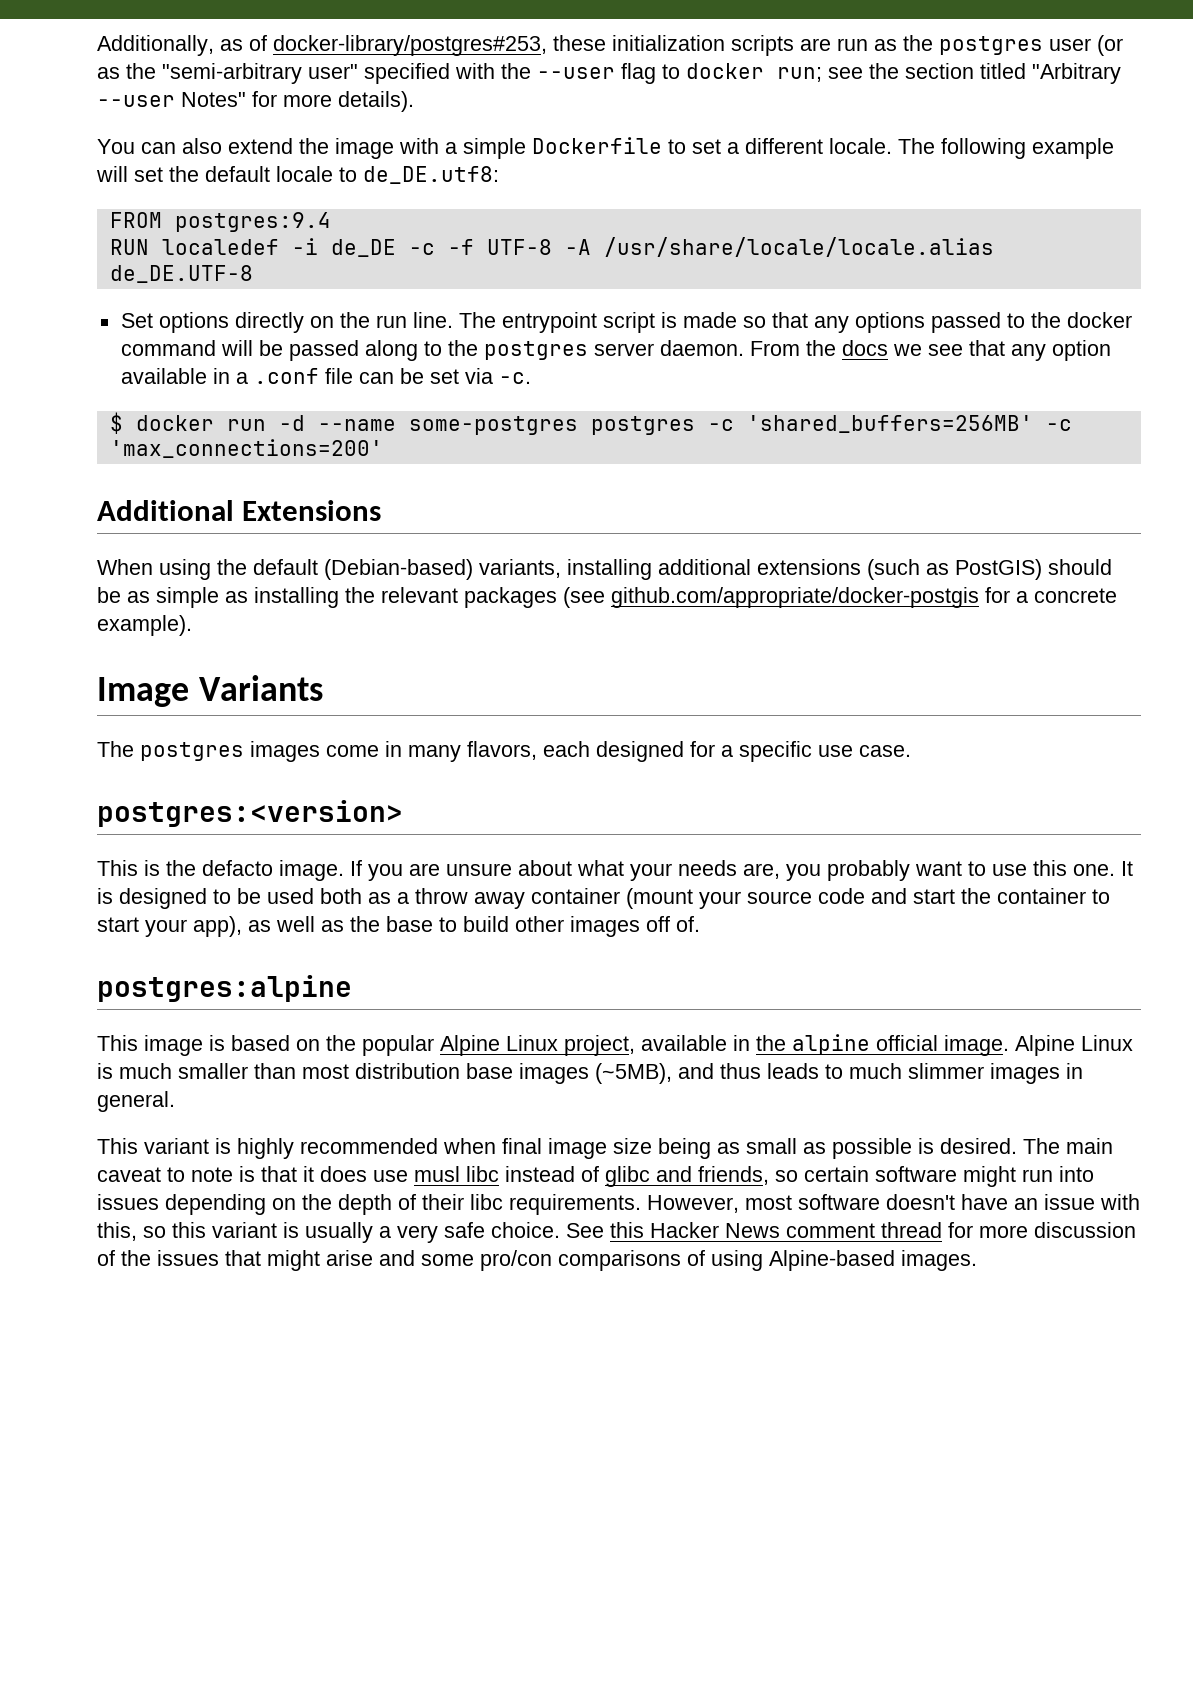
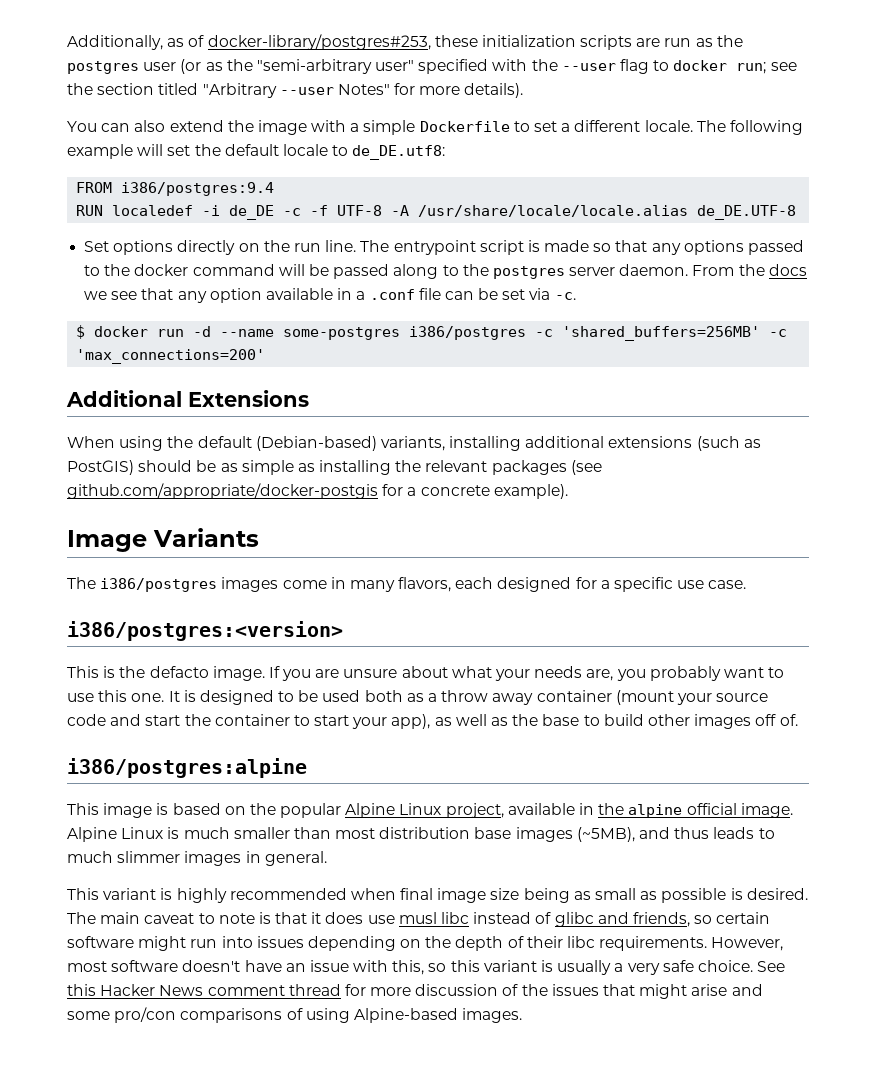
[174,212,331,232] postgres:9.4 -> [121,182,275,196] i386/postgres:9.4
[590,416,695,435] postgres -> [409,326,527,340] i386/postgres
[140,742,244,761] postgres -> [100,578,218,592] i386/postgres
[97,800,403,827] postgres:<version> -> [67,621,343,641] i386/postgres:<version>
[97,975,352,1002] postgres:alpine -> [67,758,307,778] i386/postgres:alpine

